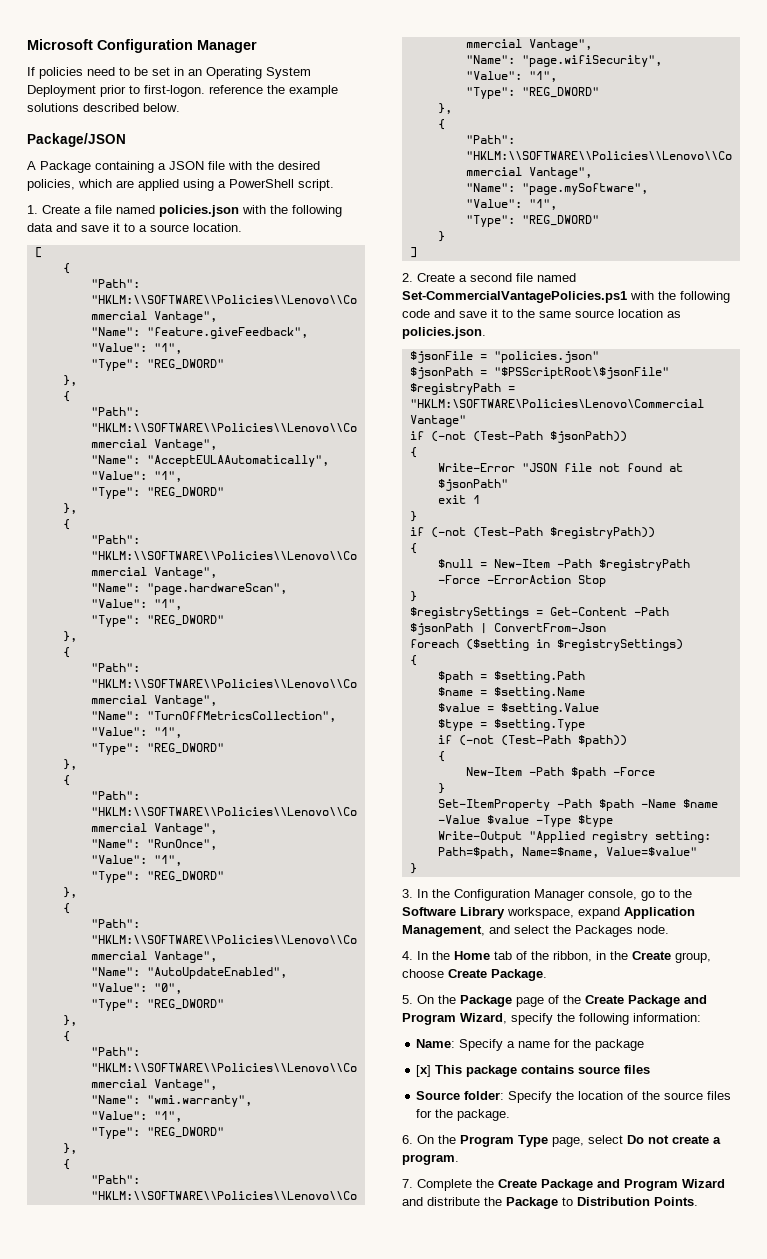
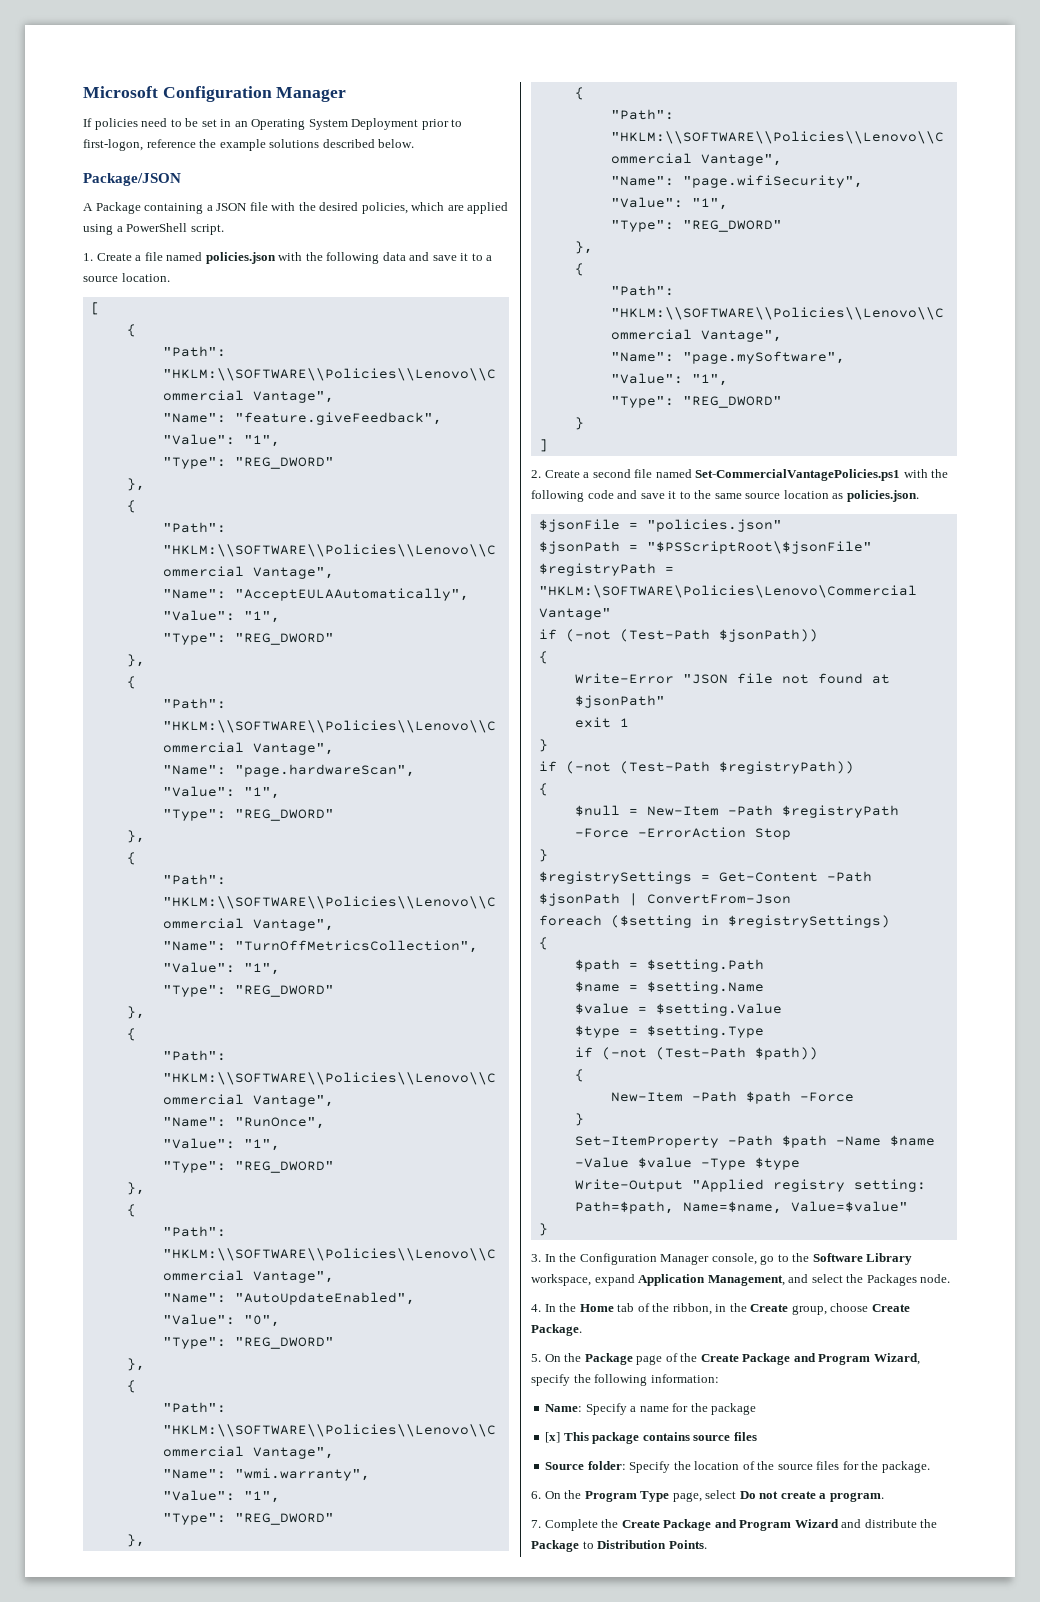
[144,85,205,97] first-logon. -> [83,139,143,151] first-logon,

